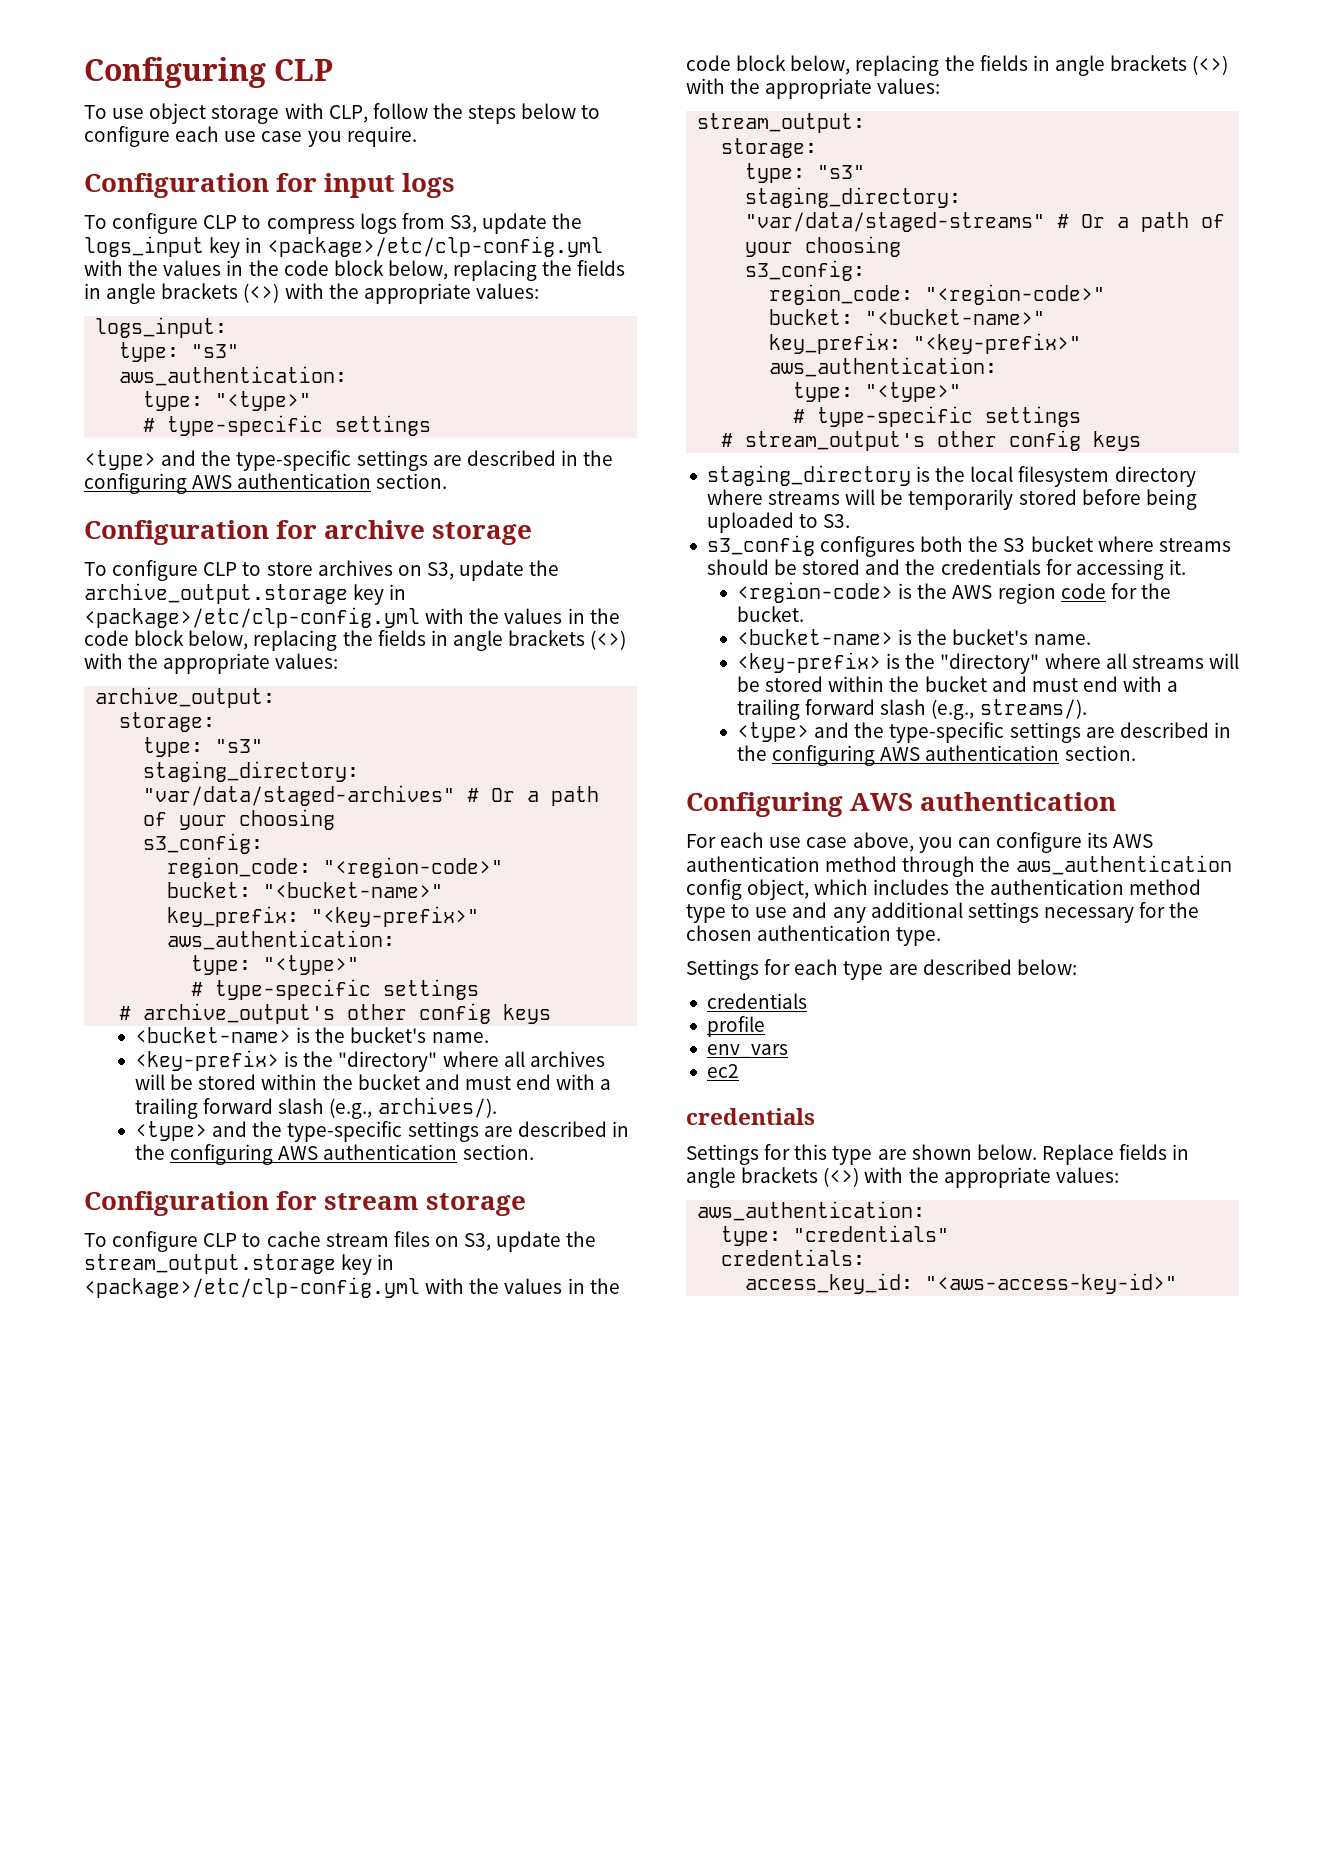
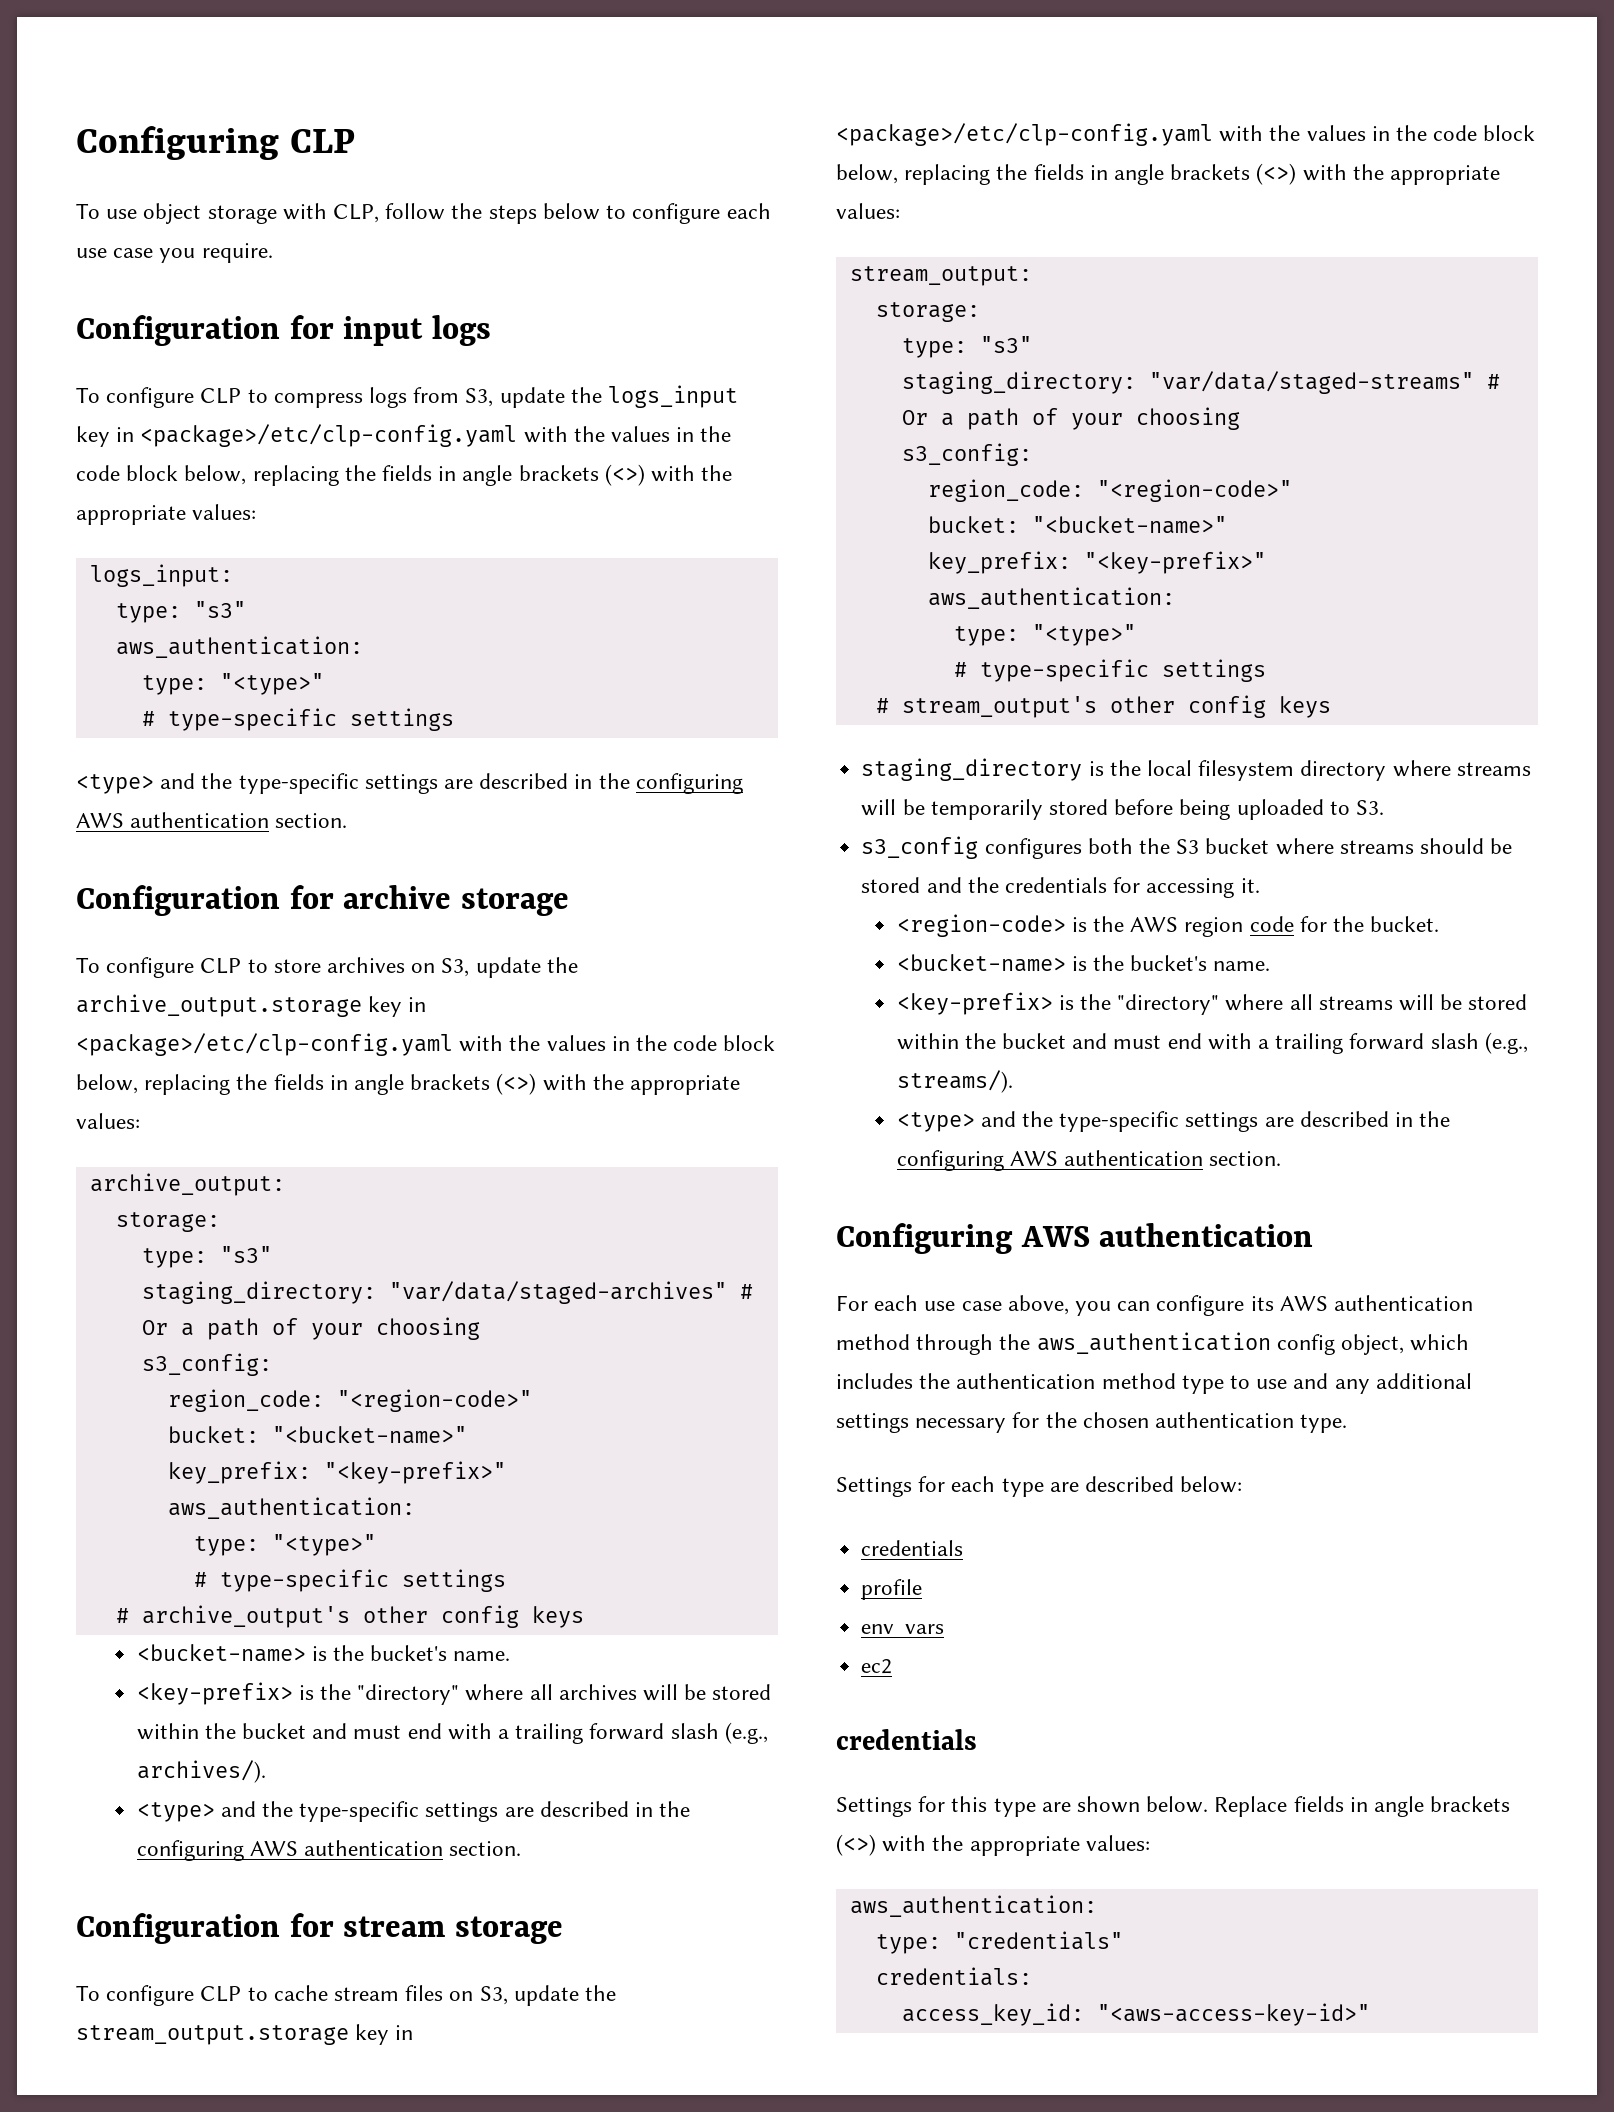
[267,236,604,257] <package>/etc/clp-config.yml -> [140,424,518,447] <package>/etc/clp-config.yaml
[84,607,420,628] <package>/etc/clp-config.yml -> [76,1033,453,1056] <package>/etc/clp-config.yaml
[84,1277,420,1298] <package>/etc/clp-config.yml -> [836,123,1213,146] <package>/etc/clp-config.yaml

